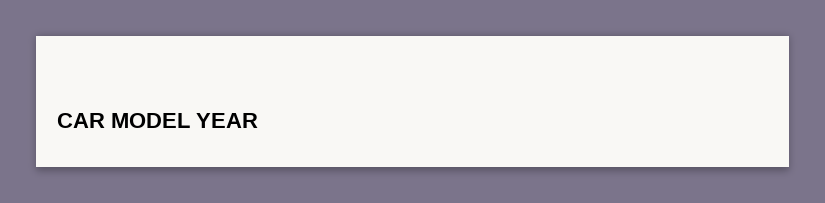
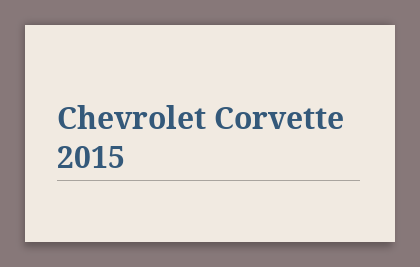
[57,113,258,128] CAR MODEL YEAR -> [57,105,345,129] [57,146,125,168] Chevrolet Corvette 2015

